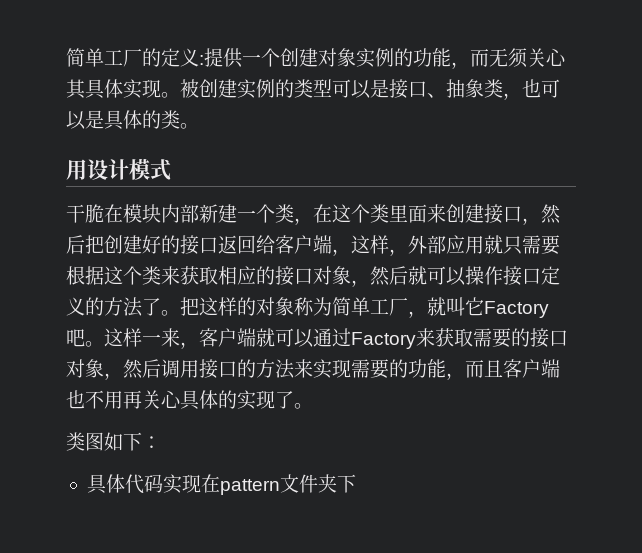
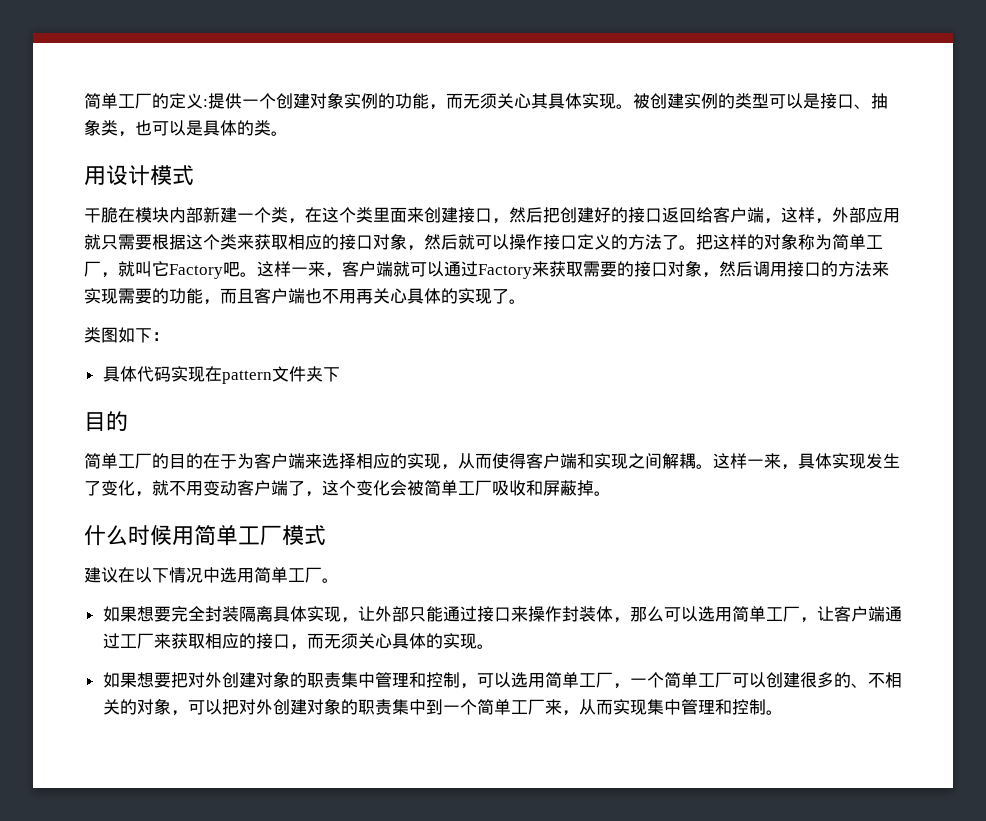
(356, 483) none -> [84,411,128,431] [84,453,900,470] [84,480,611,497] [84,525,326,546] [84,567,339,583] [102,606,902,623] [102,633,494,650] [102,671,902,689] [102,698,783,716] // 目的 // 简单工厂的目的在于为客户端来选择相应的实现，从而使得客户端和实现之间解耦。这样一来，具体实现发生了变化，就不用变动客户端了，这个变化会被简单工厂吸收和屏蔽掉。 // 什么时候用简单工厂模式 // 建议在以下情况中选用简单工厂。 // 如果想要完全封装隔离具体实现，让外部只能通过接口来操作封装体，那么可以选用简单工厂，让客户端通过工厂来获取相应的接口，而无须关心具体的实现。 // 如果想要把对外创建对象的职责集中管理和控制，可以选用简单工厂，一个简单工厂可以创建很多的、不相关的对象，可以把对外创建对象的职责集中到一个简单工厂来，从而实现集中管理和控制。

